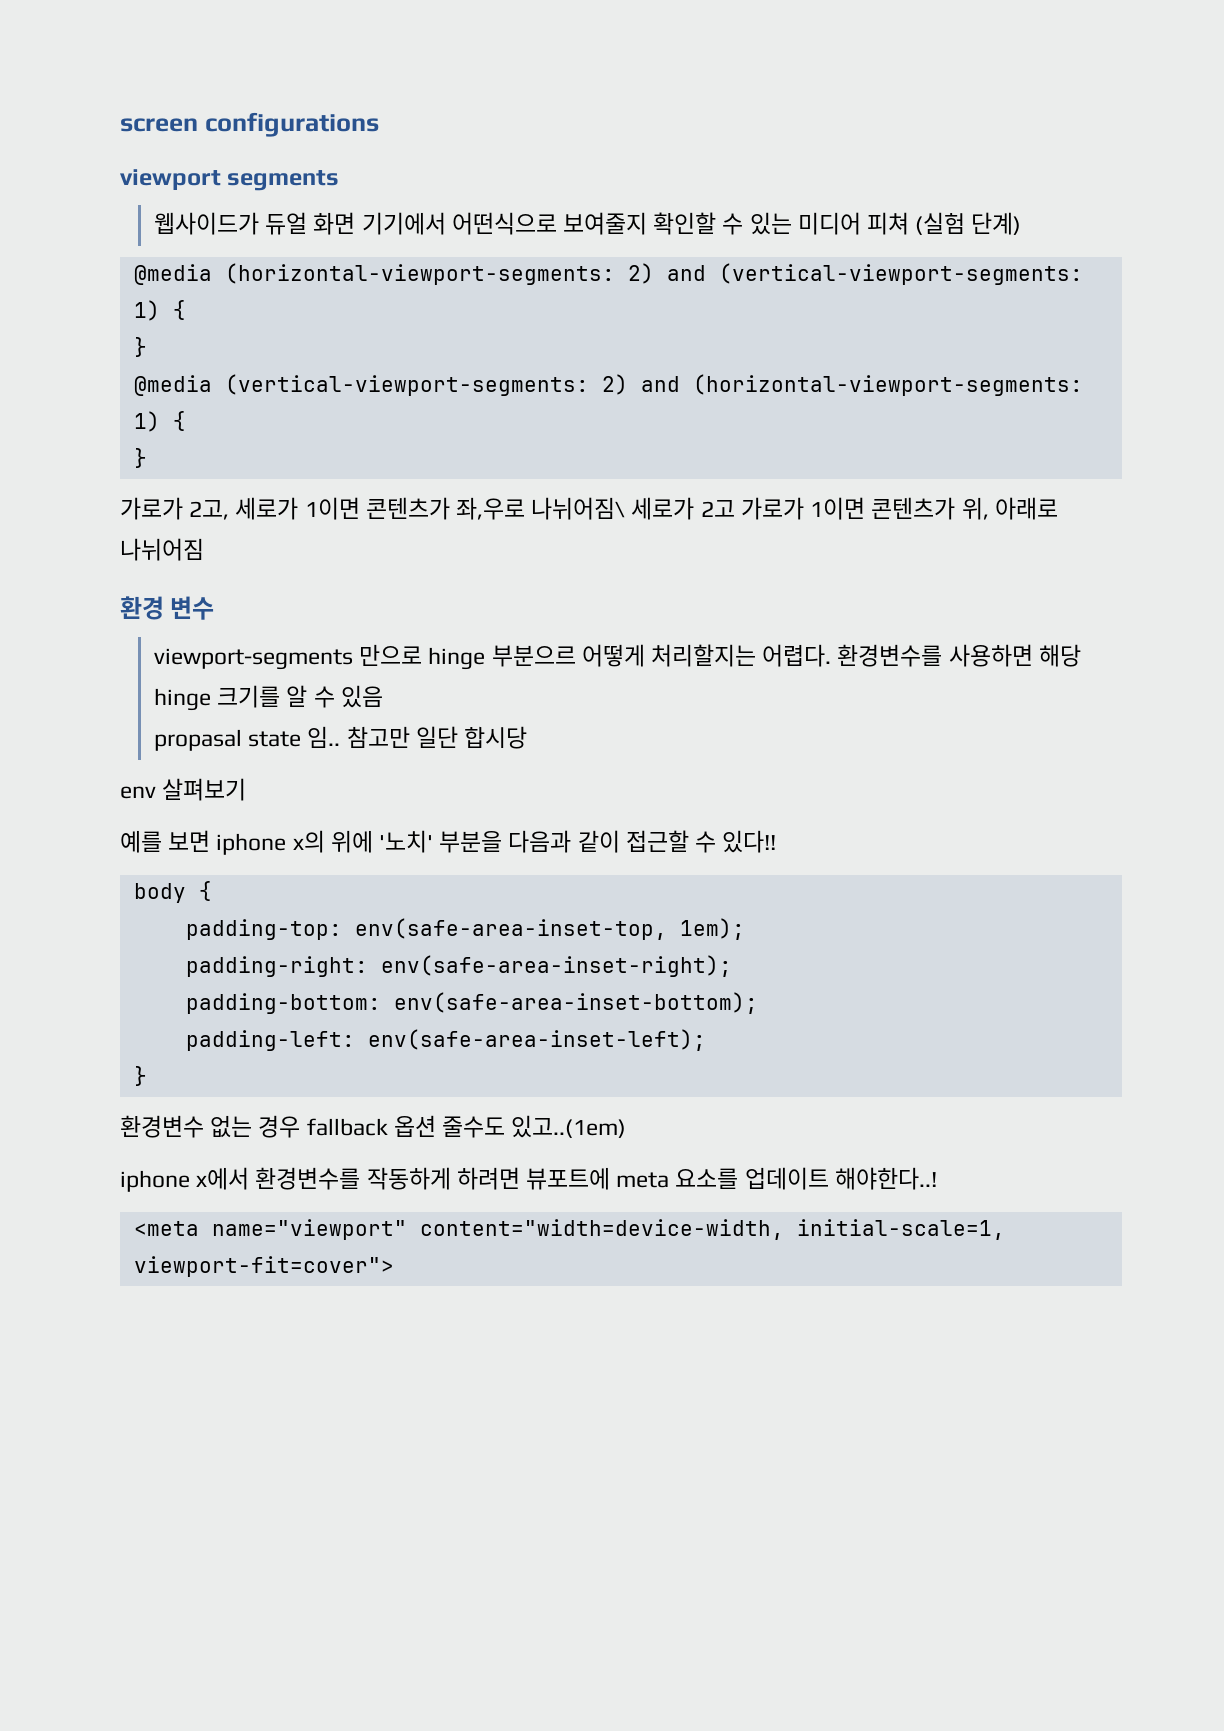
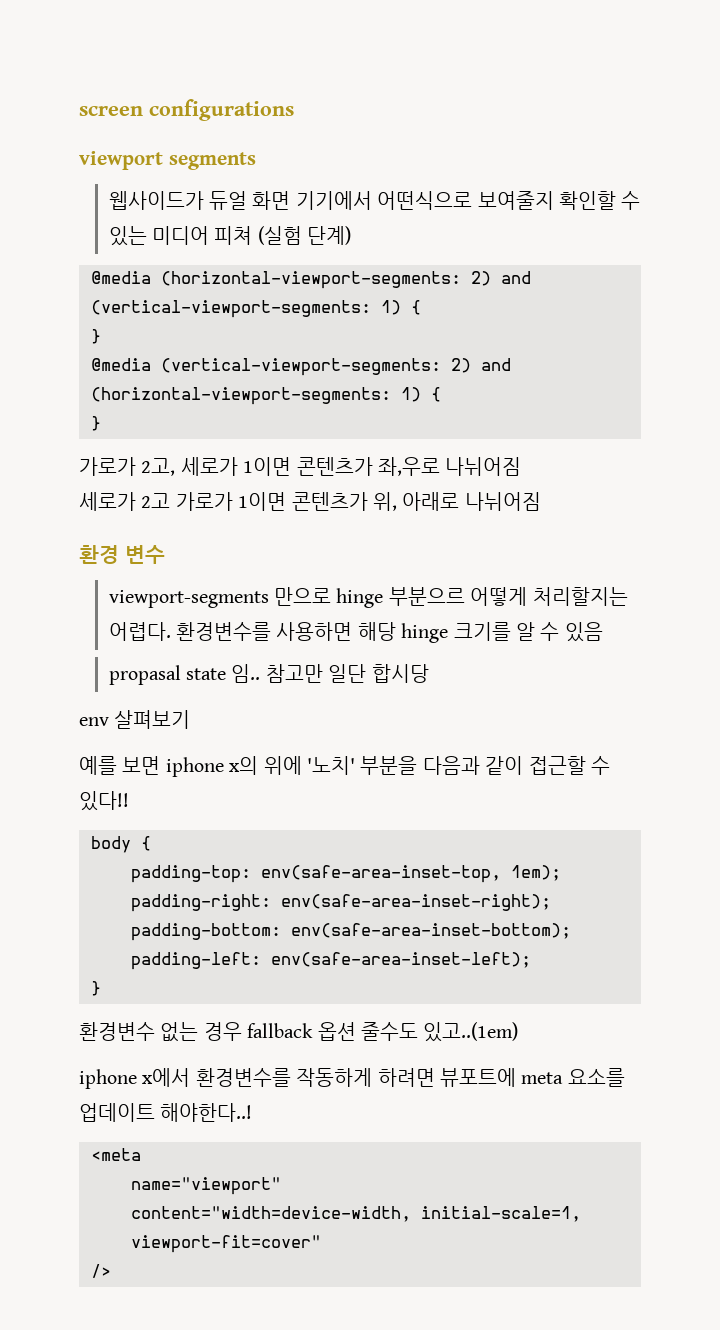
[531,497,626,520] 나뉘어짐\ -> [445,457,522,476] 나뉘어짐 //
(199, 1228) none -> (141, 1154) //
(407, 1229) none -> (281, 1186) //
[133,1256,394,1277] viewport-fit=cover"> -> [131,1235,321,1253] [91,1264,111,1278] viewport-fit=cover" // />

